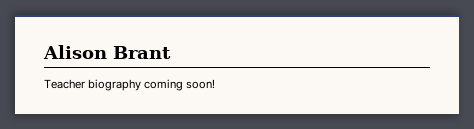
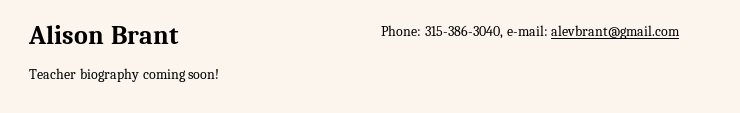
(216, 84) none -> [381,25,681,39] // Phone: 315-386-3040, e-mail: alevbrant@gmail.com

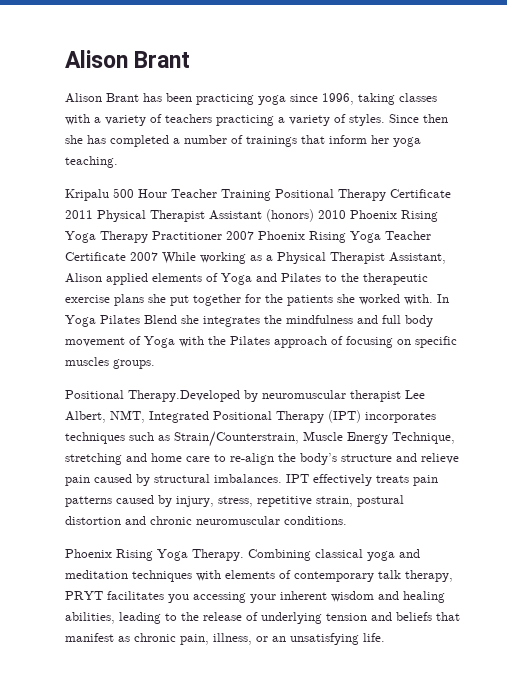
[29,68,220,82] [381,25,681,39] Teacher biography coming soon! // Phone: 315-386-3040, e-mail: alevbrant@gmail.com -> [65,93,437,105] [65,114,448,126] [65,135,421,147] [65,156,118,168] [65,188,451,201] [65,209,438,222] [65,231,431,243] [65,252,446,264] [65,273,428,285] [65,294,449,306] [65,315,433,327] [65,336,457,348] [65,357,155,369] [65,390,425,402] [65,410,436,423] [65,431,455,447] [65,453,459,465] [65,474,438,486] [65,495,404,507] [65,516,347,525] [65,549,420,561] [65,570,453,582] [65,591,445,603] [65,612,460,624] [65,633,385,645] Alison Brant has been practicing yoga since 1996, taking classes with a variety of teachers practicing a variety of styles. Since then she has completed a number of trainings that inform her yoga teaching. // Kripalu 500 Hour Teacher Training Positional Therapy Certificate 2011 Physical Therapist Assistant (honors) 2010 Phoenix Rising Yoga Therapy Practitioner 2007 Phoenix Rising Yoga Teacher Certificate 2007 While working as a Physical Therapist Assistant, Alison applied elements of Yoga and Pilates to the therapeutic exercise plans she put together for the patients she worked with. In Yoga Pilates Blend she integrates the mindfulness and full body movement of Yoga with the Pilates approach of focusing on specific muscles groups. // Positional Therapy.Developed by neuromuscular therapist Lee Albert, NMT, Integrated Positional Therapy (IPT) incorporates techniques such as Strain/Counterstrain, Muscle Energy Technique, stretching and home care to re-align the body’s structure and relieve pain caused by structural imbalances. IPT effectively treats pain patterns caused by injury, stress, repetitive strain, postural distortion and chronic neuromuscular conditions. // Phoenix Rising Yoga Therapy. Combining classical yoga and meditation techniques with elements of contemporary talk therapy, PRYT facilitates you accessing your inherent wisdom and healing abilities, leading to the release of underlying tension and beliefs that manifest as chronic pain, illness, or an unsatisfying life.

